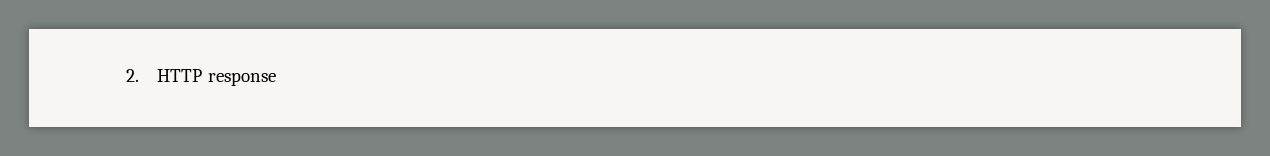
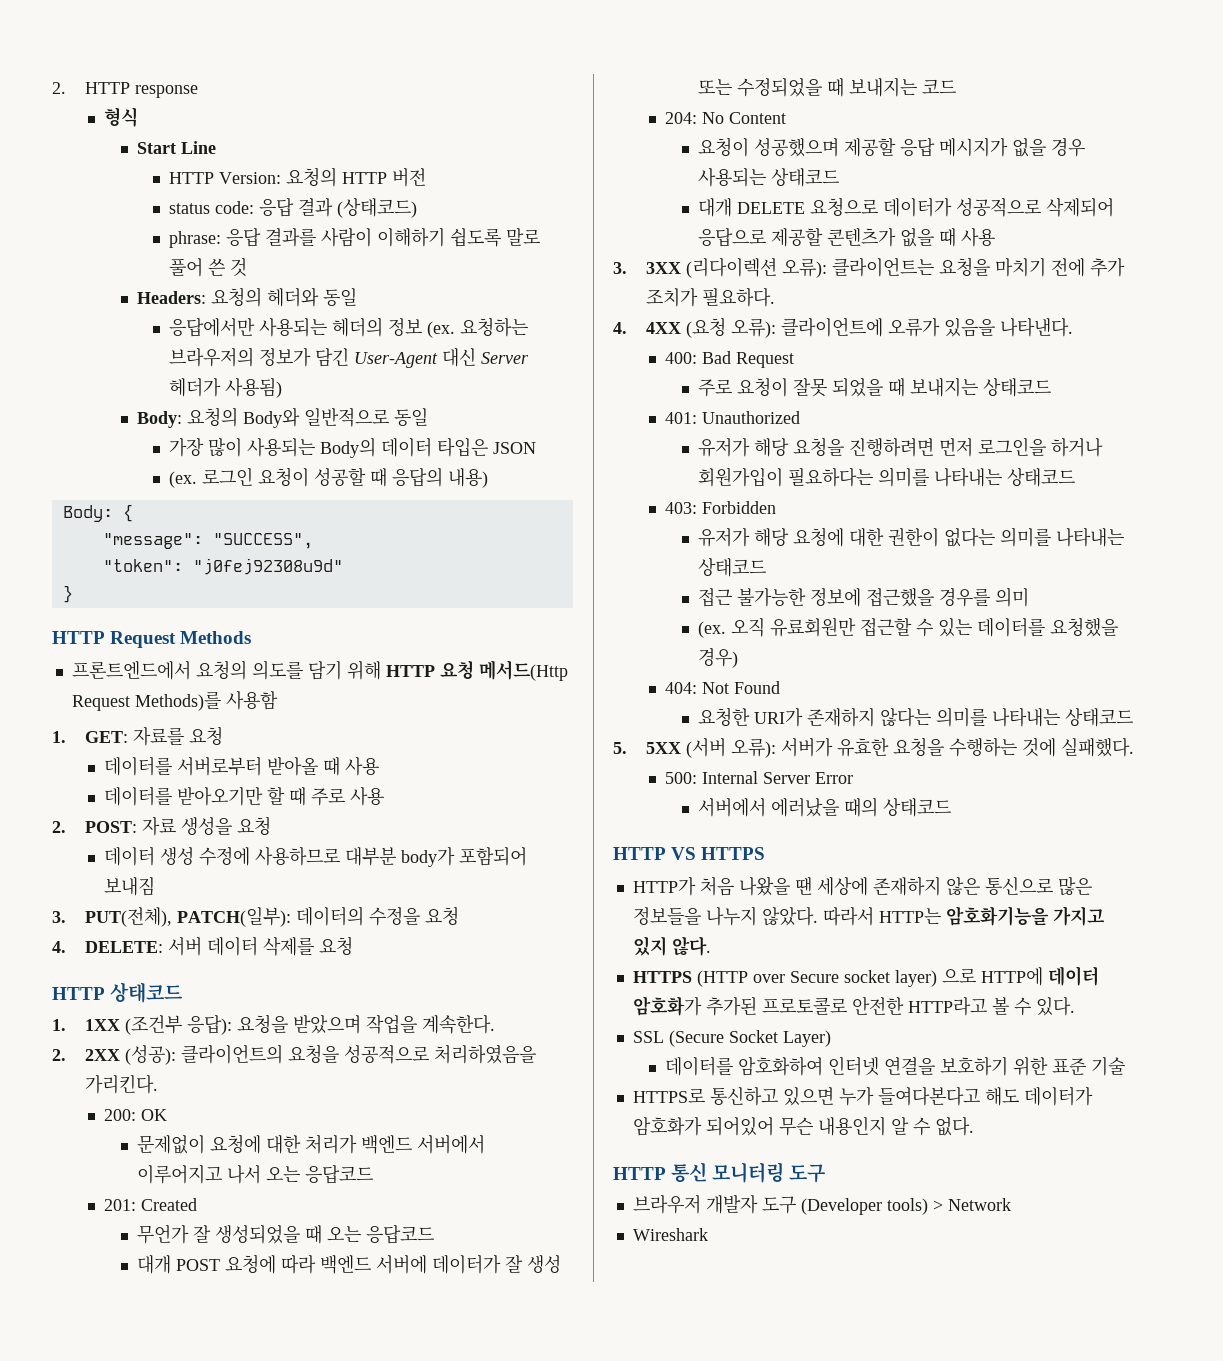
(276, 79) none -> [104,107,139,127] [136,141,216,154] [169,167,427,187] [169,197,418,218] [169,227,541,248] [169,257,248,277] [136,287,357,307] [169,317,529,338] [169,347,530,368] [169,378,283,398] [136,407,428,428] [169,437,537,458] [169,467,489,488] [62,504,133,522] [102,533,313,549] [102,558,343,575] [62,585,73,603] [52,631,252,648] [71,660,568,681] [71,691,278,711] [52,726,223,746] [104,756,380,776] [104,786,385,806] [52,816,271,836] [104,846,528,867] [104,877,156,896] [52,906,459,927] [52,936,353,956] [52,982,184,1003] [52,1014,495,1035] [52,1044,536,1065] [84,1074,158,1094] [104,1109,168,1121] [136,1134,485,1154] [136,1164,373,1184] [104,1198,198,1211] [136,1224,434,1244] [136,1254,561,1274] [697,77,956,97] [665,112,787,124] [697,137,1085,157] [697,168,839,187] [697,197,1114,217] [697,227,995,247] [613,257,1125,278] [645,287,775,307] [613,317,1073,338] [665,351,795,368] [697,377,1051,397] [665,411,801,424] [697,437,1103,457] [697,467,1075,487] [665,501,777,514] [697,527,1124,547] [697,558,766,577] [697,587,1029,607] [697,617,1118,638] [697,648,738,668] [665,681,781,694] [697,707,1133,727] [613,737,1134,758] [665,771,854,784] [697,797,951,817] [613,847,766,860] [632,876,1092,896] [632,906,1105,926] [632,936,711,956] [632,966,1099,987] [632,996,1075,1016] [632,1030,831,1047] [665,1056,1126,1076] [632,1086,1093,1106] [632,1116,974,1136] [613,1162,827,1183] [632,1194,1011,1215] [632,1228,708,1241] // 형식 // Start Line // HTTP Version: 요청의 HTTP 버전 // status code: 응답 결과 (상태코드) // phrase: 응답 결과를 사람이 이해하기 쉽도록 말로 풀어 쓴 것 // Headers: 요청의 헤더와 동일 // 응답에서만 사용되는 헤더의 정보 (ex. 요청하는 브라우저의 정보가 담긴 User-Agent 대신 Server 헤더가 사용됨) // Body: 요청의 Body와 일반적으로 동일 // 가장 많이 사용되는 Body의 데이터 타입은 JSON // (ex. 로그인 요청이 성공할 때 응답의 내용) // Body: { // "message": "SUCCESS", // "token": "j0fej92308u9d" // } // HTTP Request Methods // 프론트엔드에서 요청의 의도를 담기 위해 HTTP 요청 메서드(Http Request Methods)를 사용함 // 1. GET: 자료를 요청 // 데이터를 서버로부터 받아올 때 사용 // 데이터를 받아오기만 할 때 주로 사용 // 2. POST: 자료 생성을 요청 // 데이터 생성 수정에 사용하므로 대부분 body가 포함되어 보내짐 // 3. PUT(전체), PATCH(일부): 데이터의 수정을 요청 // 4. DELETE: 서버 데이터 삭제를 요청 // HTTP 상태코드 // 1. 1XX (조건부 응답): 요청을 받았으며 작업을 계속한다. // 2. 2XX (성공): 클라이언트의 요청을 성공적으로 처리하였음을 가리킨다. // 200: OK // 문제없이 요청에 대한 처리가 백엔드 서버에서 이루어지고 나서 오는 응답코드 // 201: Created // 무언가 잘 생성되었을 때 오는 응답코드 // 대개 POST 요청에 따라 백엔드 서버에 데이터가 잘 생성 또는 수정되었을 때 보내지는 코드 // 204: No Content // 요청이 성공했으며 제공할 응답 메시지가 없을 경우 사용되는 상태코드 // 대개 DELETE 요청으로 데이터가 성공적으로 삭제되어 응답으로 제공할 콘텐츠가 없을 때 사용 // 3. 3XX (리다이렉션 오류): 클라이언트는 요청을 마치기 전에 추가 조치가 필요하다. // 4. 4XX (요청 오류): 클라이언트에 오류가 있음을 나타낸다. // 400: Bad Request // 주로 요청이 잘못 되었을 때 보내지는 상태코드 // 401: Unauthorized // 유저가 해당 요청을 진행하려면 먼저 로그인을 하거나 회원가입이 필요하다는 의미를 나타내는 상태코드 // 403: Forbidden // 유저가 해당 요청에 대한 권한이 없다는 의미를 나타내는 상태코드 // 접근 불가능한 정보에 접근했을 경우를 의미 // (ex. 오직 유료회원만 접근할 수 있는 데이터를 요청했을 경우) // 404: Not Found // 요청한 URI가 존재하지 않다는 의미를 나타내는 상태코드 // 5. 5XX (서버 오류): 서버가 유효한 요청을 수행하는 것에 실패했다. // 500: Internal Server Error // 서버에서 에러났을 때의 상태코드 // HTTP VS HTTPS // HTTP가 처음 나왔을 땐 세상에 존재하지 않은 통신으로 많은 정보들을 나누지 않았다. 따라서 HTTP는 암호화기능을 가지고 있지 않다. // HTTPS (HTTP over Secure socket layer) 으로 HTTP에 데이터 암호화가 추가된 프로토콜로 안전한 HTTP라고 볼 수 있다. // SSL (Secure Socket Layer) // 데이터를 암호화하여 인터넷 연결을 보호하기 위한 표준 기술 // HTTPS로 통신하고 있으면 누가 들여다본다고 해도 데이터가 암호화가 되어있어 무슨 내용인지 알 수 없다. // HTTP 통신 모니터링 도구 // 브라우저 개발자 도구 (Developer tools) > Network // Wireshark

